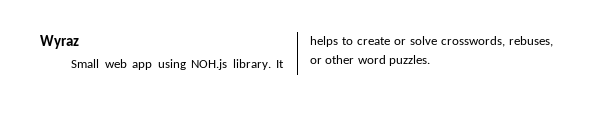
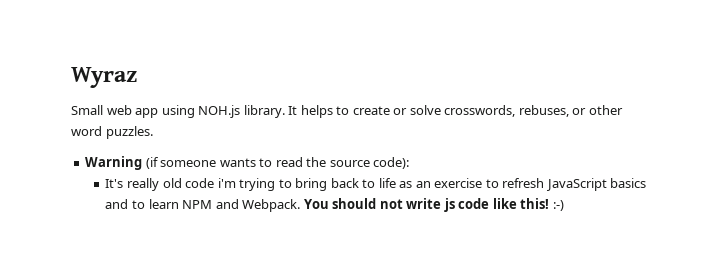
(431, 60) none -> [85,156,410,170] [105,178,647,191] [105,198,564,212] // Warning (if someone wants to read the source code): // It's really old code i'm trying to bring back to life as an exercise to refresh JavaScript basics and to learn NPM and Webpack. You should not write js code like this! :-)

